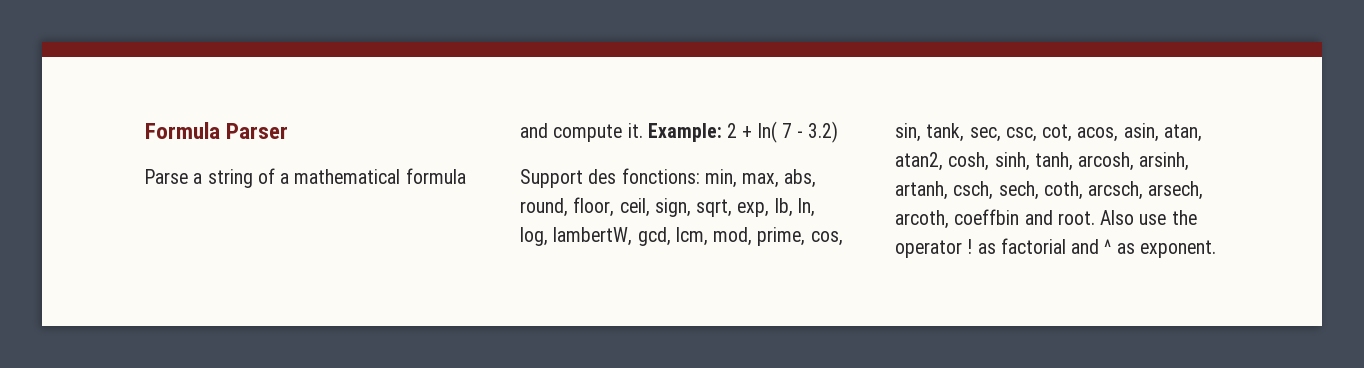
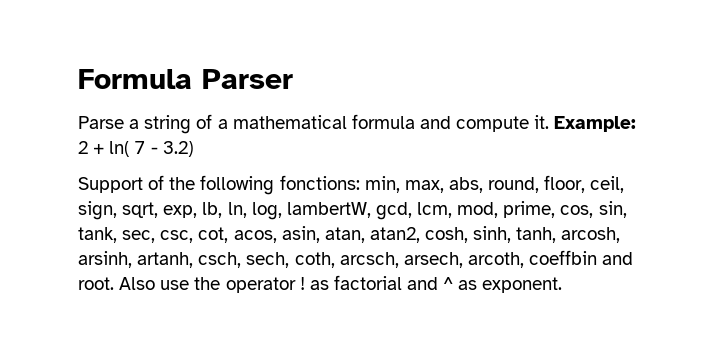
[588,169,617,184] des -> [148,175,275,195] of the following

